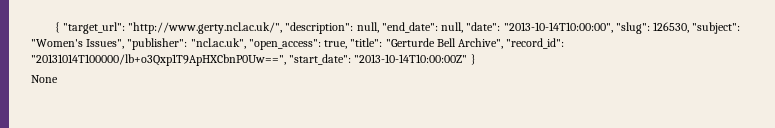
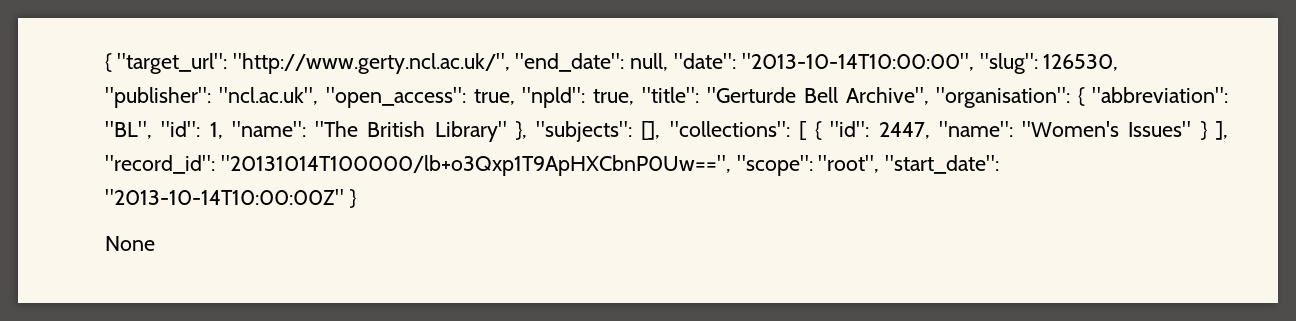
[285,22,379,34] "description": null, -> (510, 63) none
[692,22,741,34] [31,39,125,49] "subject": "Women's Issues", -> (1119, 62) none
(348, 44) none -> [522,87,635,108] "npld": true,
[506,38,565,49] [31,54,286,66] "record_id": "20131014T100000/lb+o3Qxp1T9ApHXCbnP0Uw==", -> [936,87,1228,108] [105,121,1229,142] [105,155,880,176] "organisation": { "abbreviation": "BL", "id": 1, "name": "The British Library" }, "subjects": [], "collections": [ { "id": 2447, "name": "Women's Issues" } ], "record_id": "20131014T100000/lb+o3Qxp1T9ApHXCbnP0Uw==", "scope": "root",

